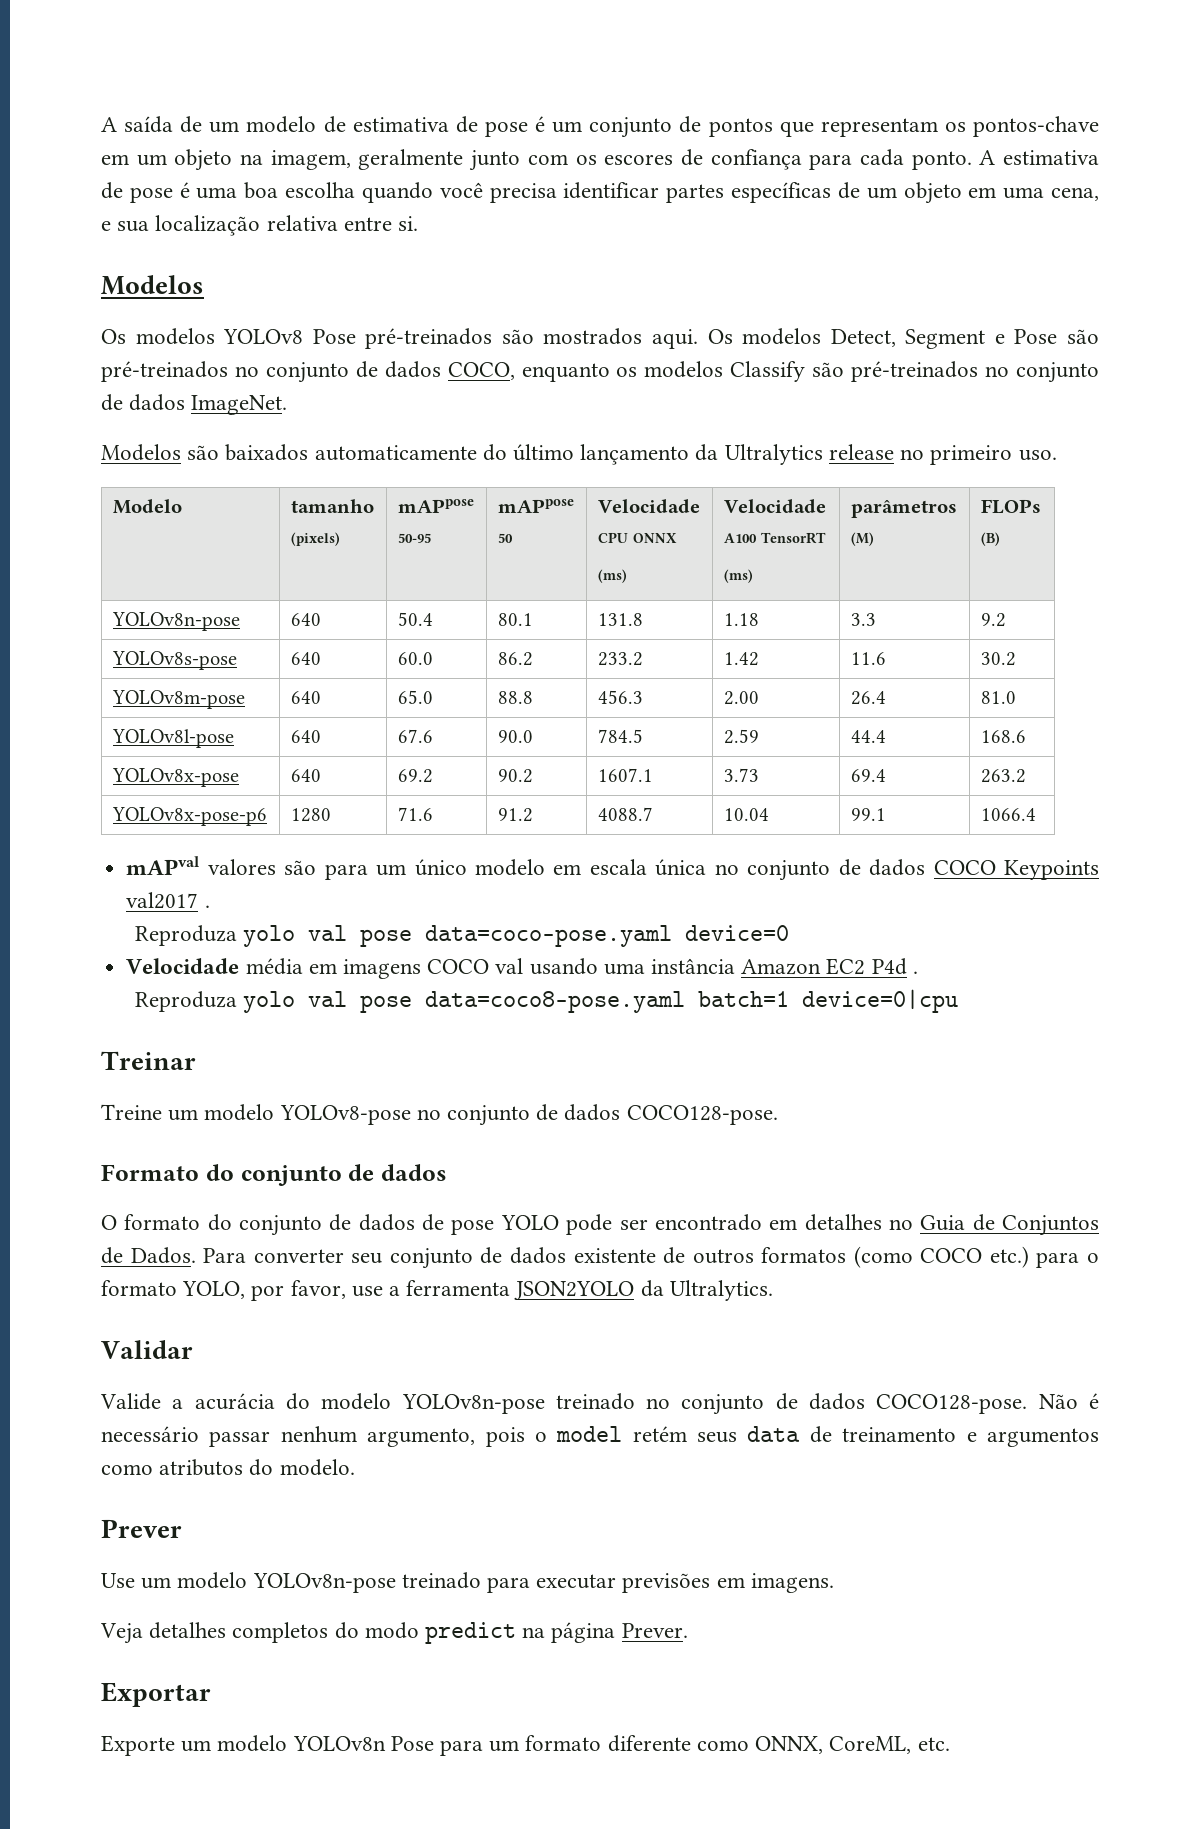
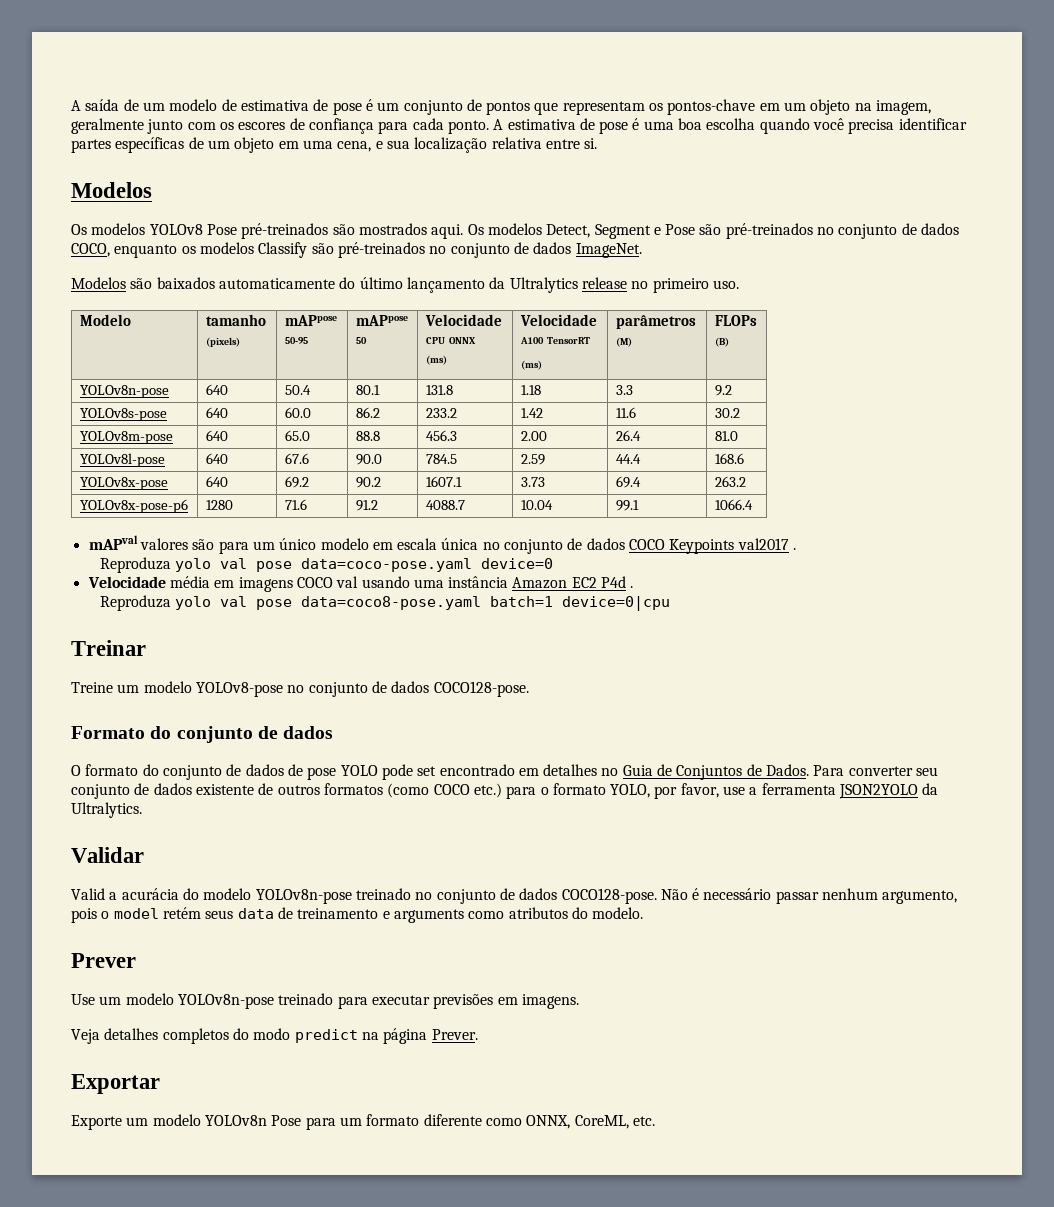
[619,1219,648,1230] ser -> [417,766,437,776] set
[100,1393,161,1410] Valide -> [71,888,105,900] Valid
[986,1428,1099,1447] argumentos -> [393,909,464,923] arguments

